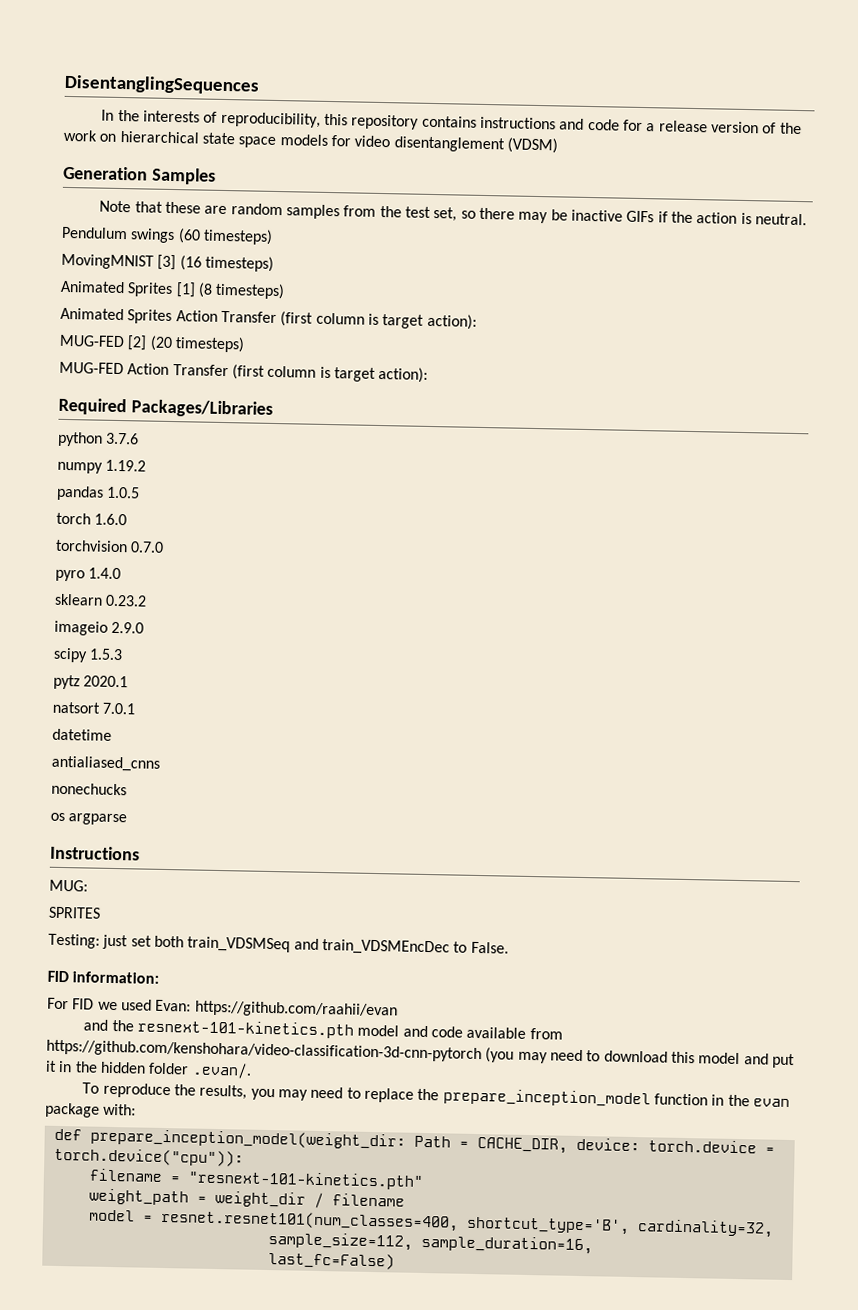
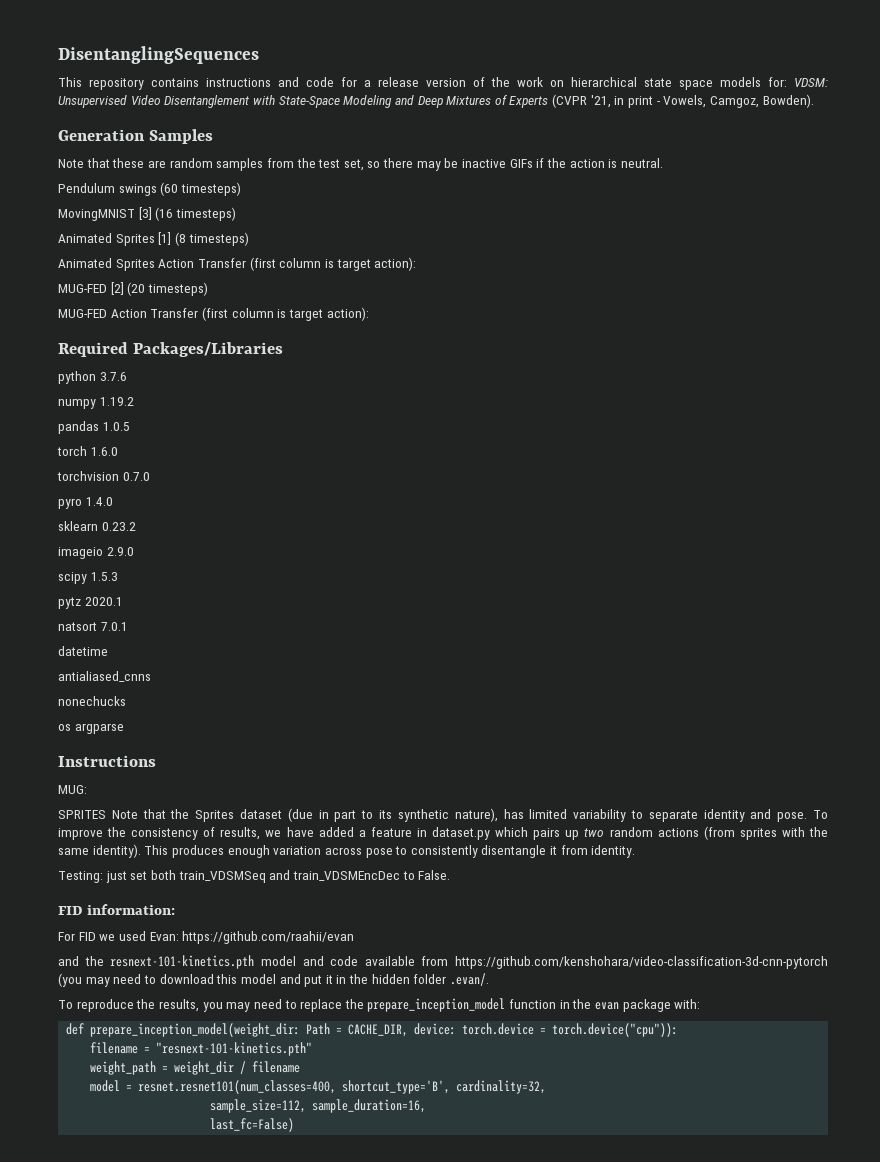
[101,109,349,128] In the interests of reproducibility, this -> [58,77,82,87] This
[330,135,558,154] for video disentanglement (VDSM) -> [768,77,828,87] [58,94,814,108] for: VDSM: Unsupervised Video Disentanglement with State-Space Modeling and Deep Mixtures of Experts (CVPR '21, in print - Vowels, Camgoz, Bowden).
(101, 912) none -> [111,808,829,822] [58,826,828,840] [58,844,636,858] Note that the Sprites dataset (due in part to its synthetic nature), has limited variability to separate identity and pose. To improve the consistency of results, we have added a feature in dataset.py which pairs up two random actions (from sprites with the same identity). This produces enough variation across pose to consistently disentangle it from identity.

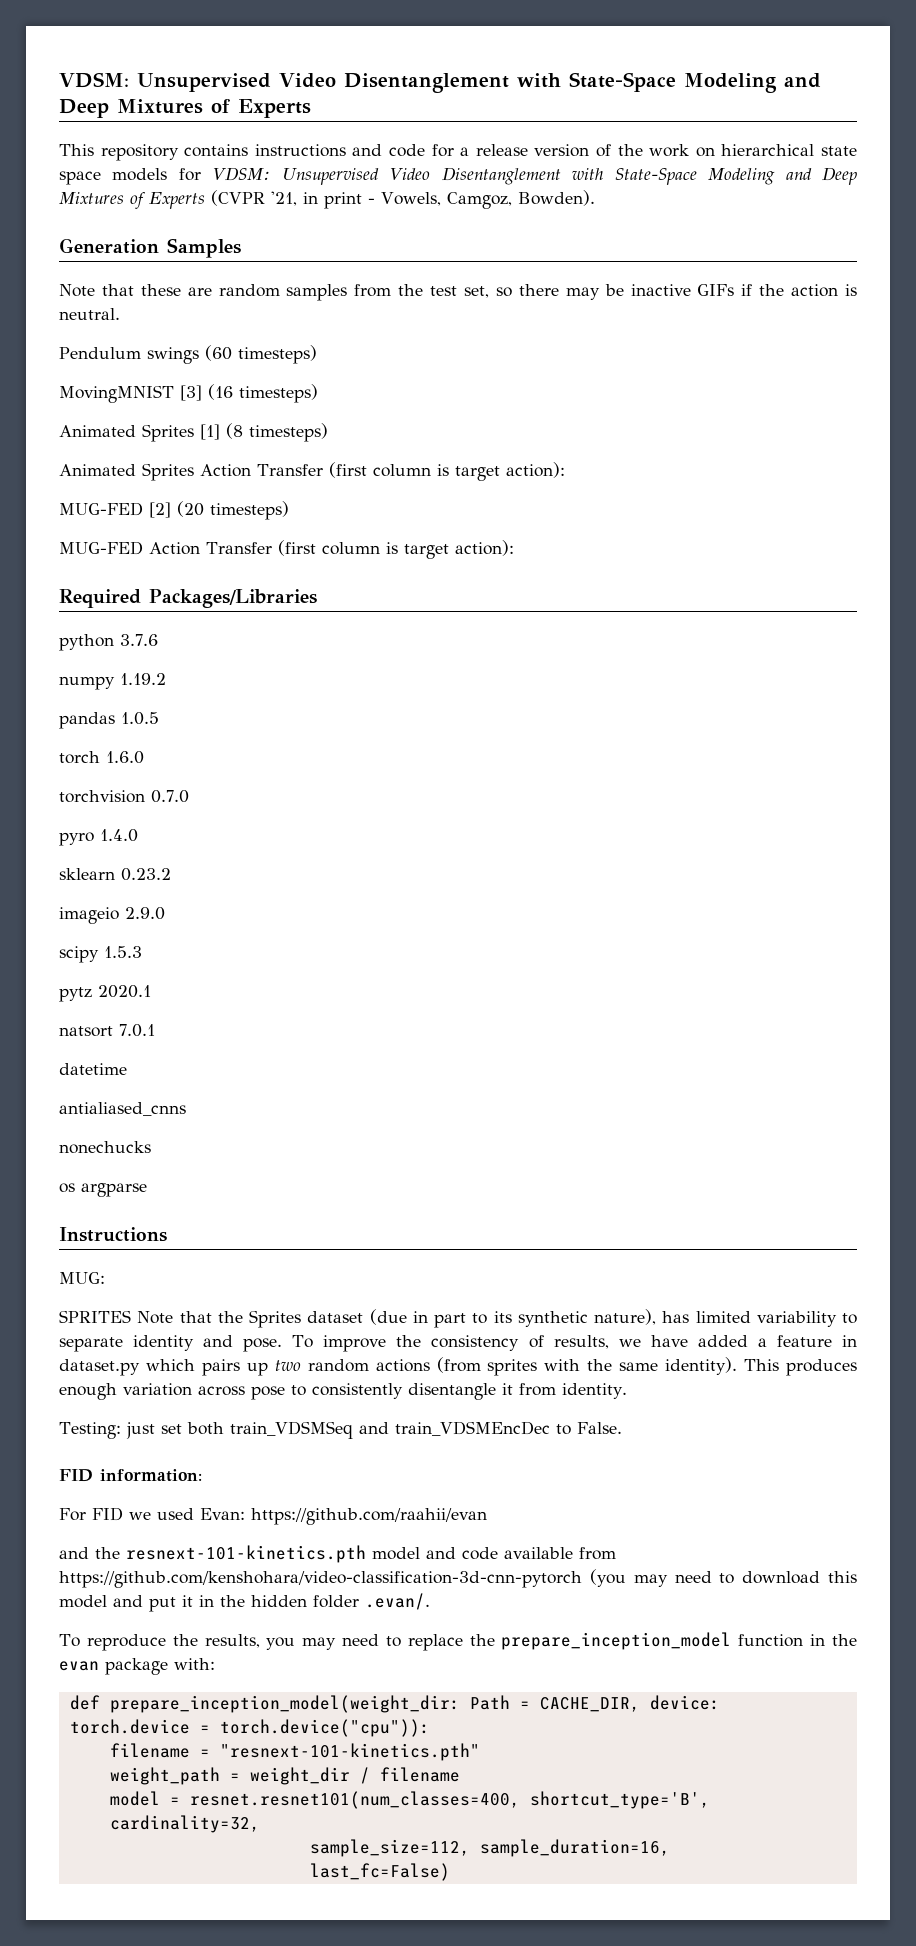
[58,46,259,64] DisentanglingSequences -> [59,72,821,93] [59,99,311,118] VDSM: Unsupervised Video Disentanglement with State-Space Modeling and Deep Mixtures of Experts
[768,77,787,87] for: -> [178,168,201,181] for

